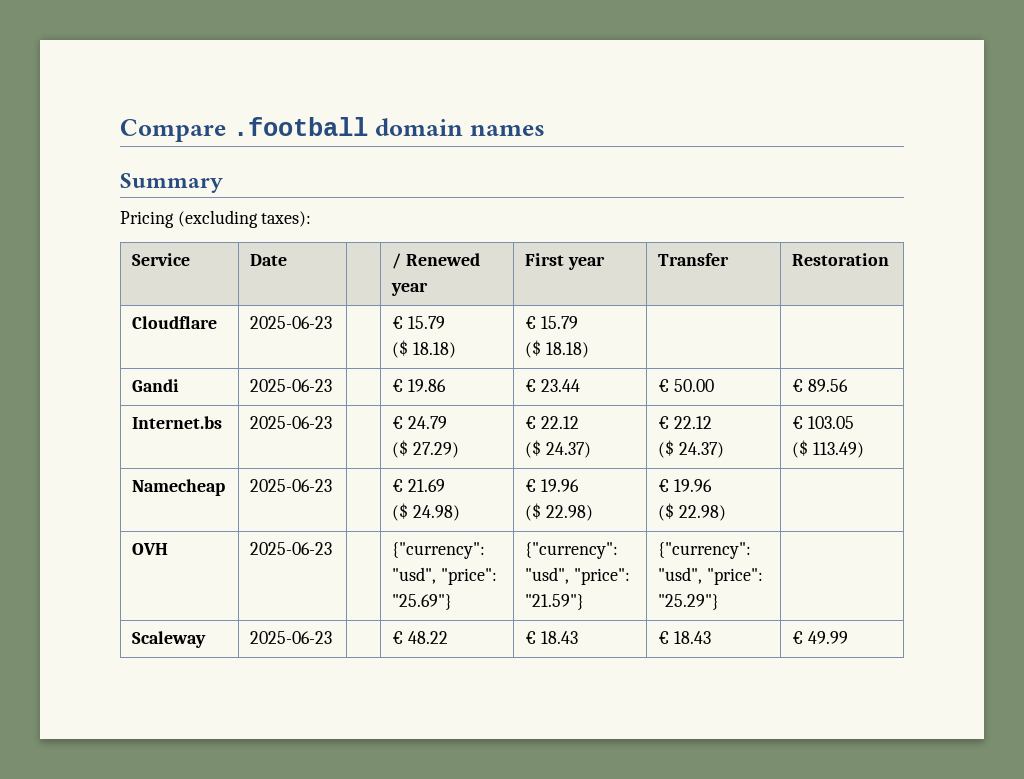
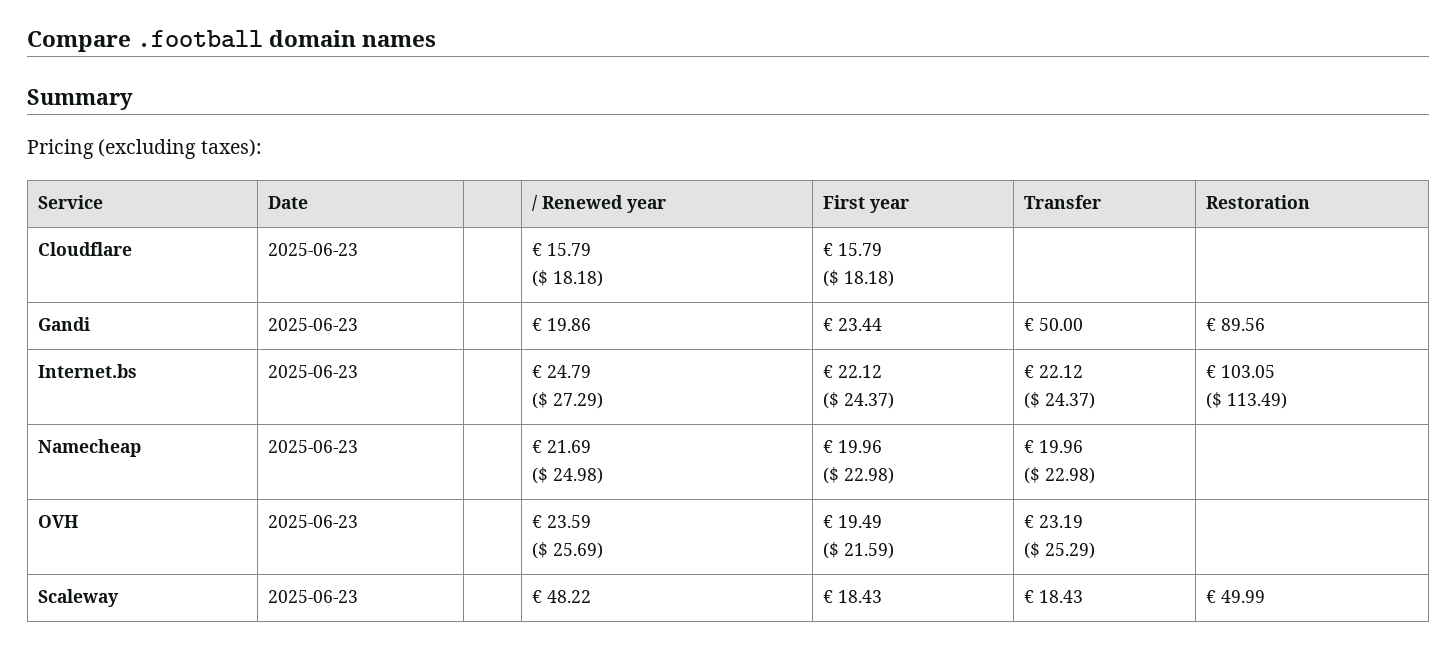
[392,542,486,559] [392,567,498,585] [392,594,453,610] [525,542,619,559] [525,567,631,585] [525,594,585,610] [658,542,752,559] [658,567,764,585] [658,594,720,610] {"currency": "usd", "price": "25.69"} | {"currency": "usd", "price": "21.59"} | {"currency": "usd", "price": "25.29"} -> [531,515,591,528] [531,542,603,559] [822,515,882,528] [822,542,894,559] [1023,515,1083,528] [1023,542,1095,559] € 23.59 // ($ 25.69) | € 19.49 // ($ 21.59) | € 23.19 // ($ 25.29)

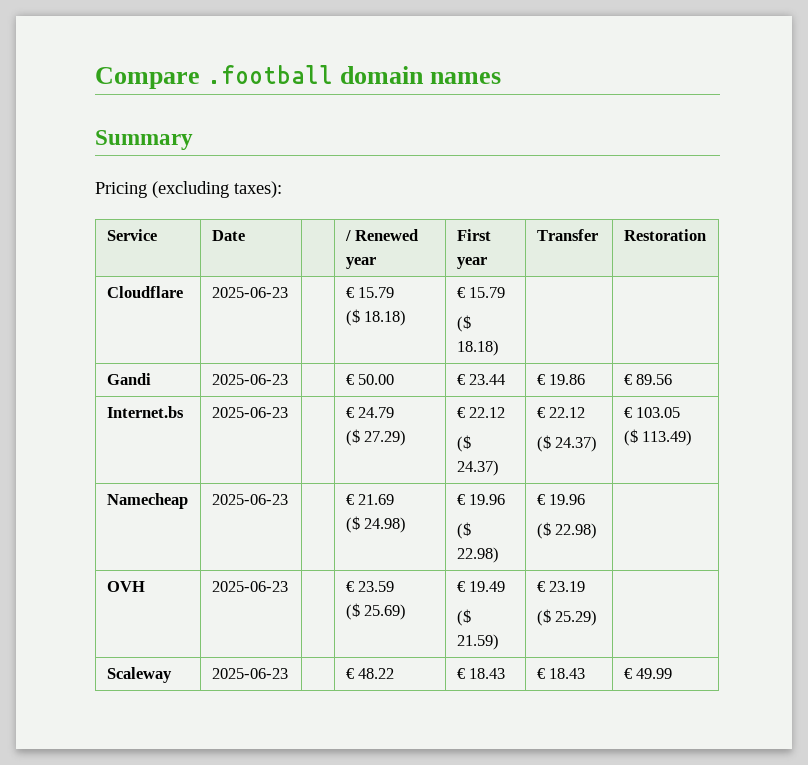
[546,318,591,331] 19.86 -> [358,374,395,385] 50.00
[1038,318,1083,331] 50.00 -> [549,374,586,385] 19.86

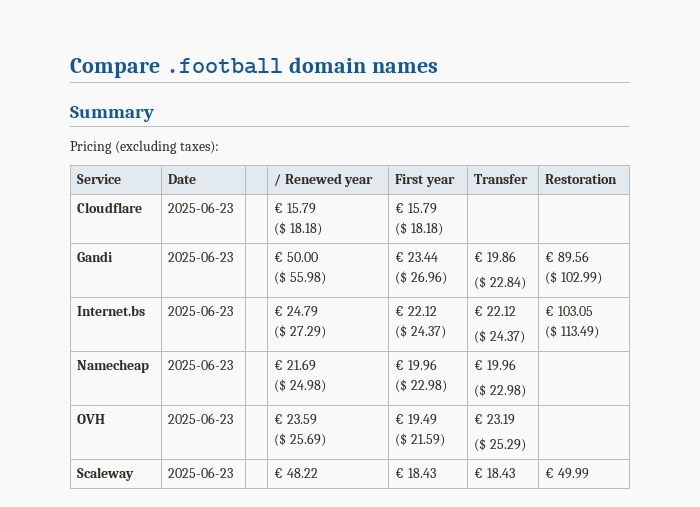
(395, 379) none -> [273,271,326,285] // ($ 55.98)
(506, 379) none -> [394,271,447,285] // ($ 26.96)
(586, 379) none -> [473,276,526,290] // ($ 22.84)
(673, 379) none -> [544,271,602,285] // ($ 102.99)

